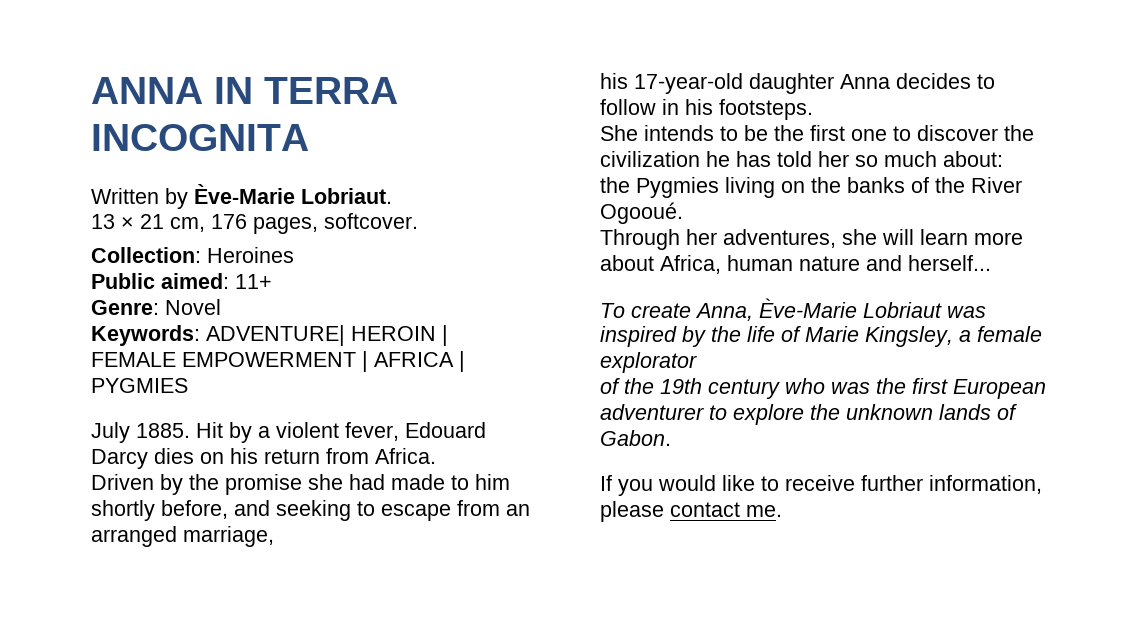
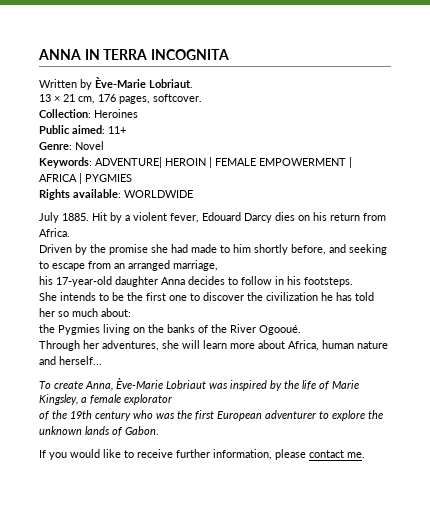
(188, 385) none -> [39,189,193,200] // Rights available: WORLDWIDE

